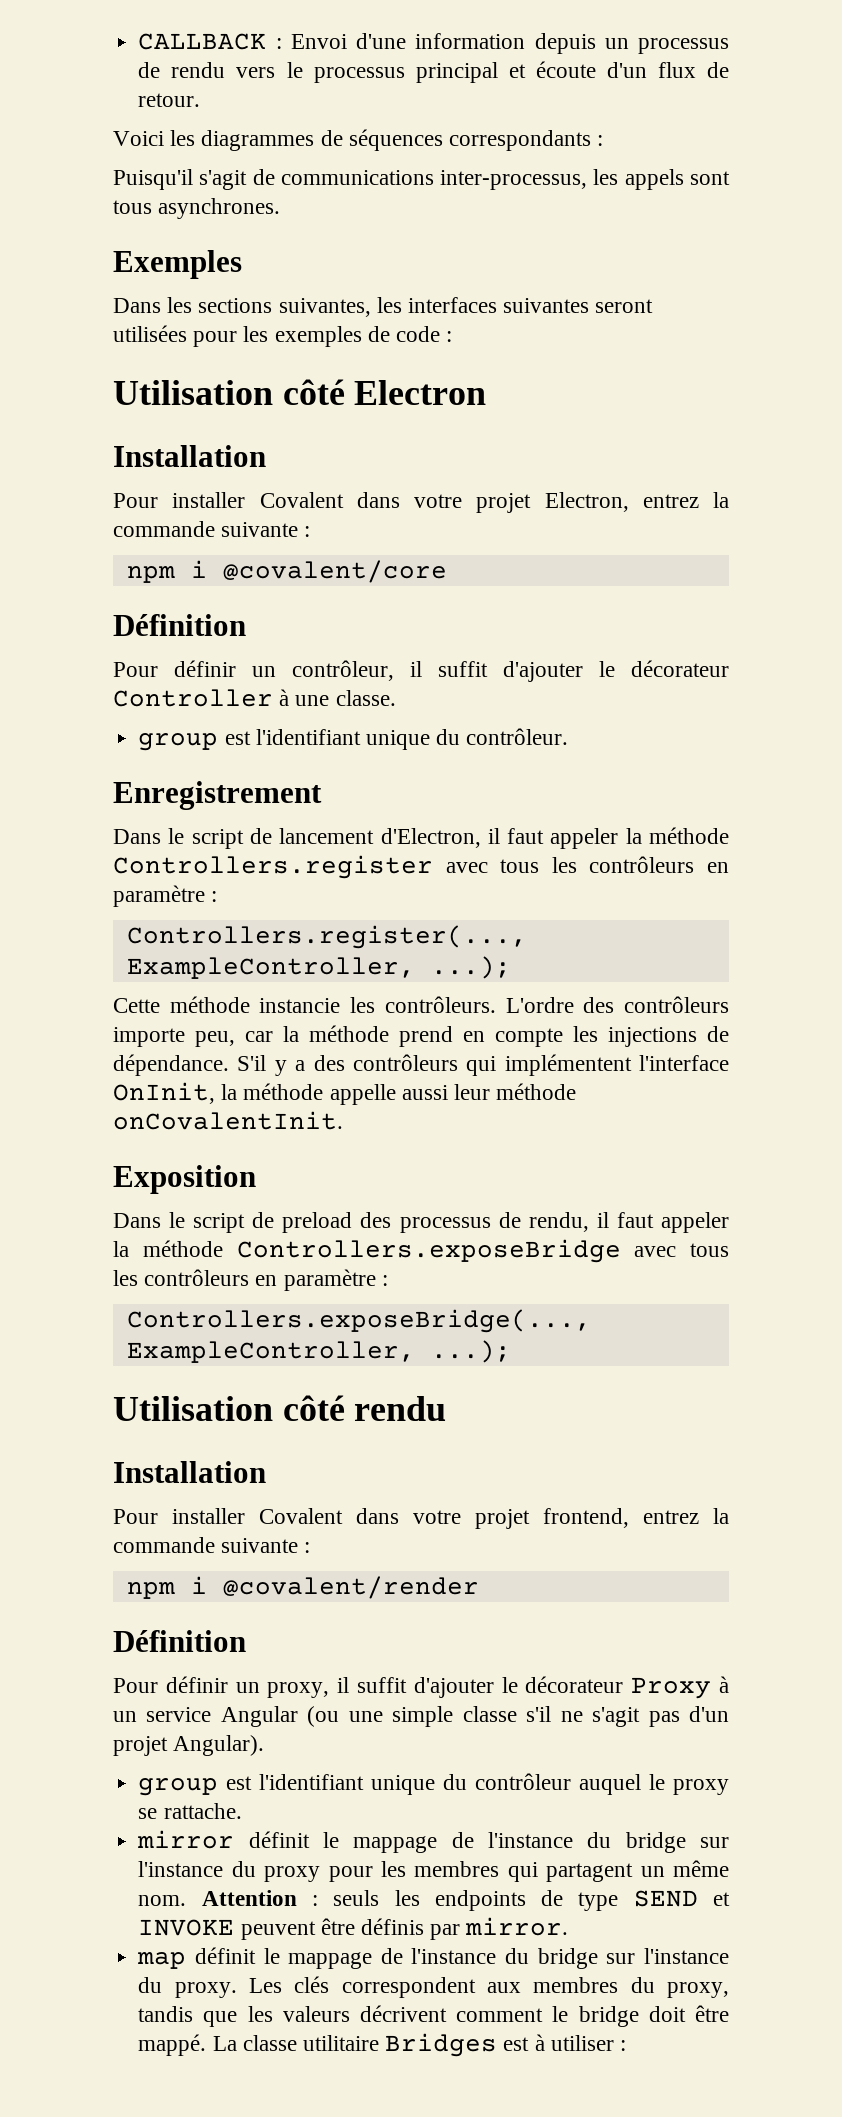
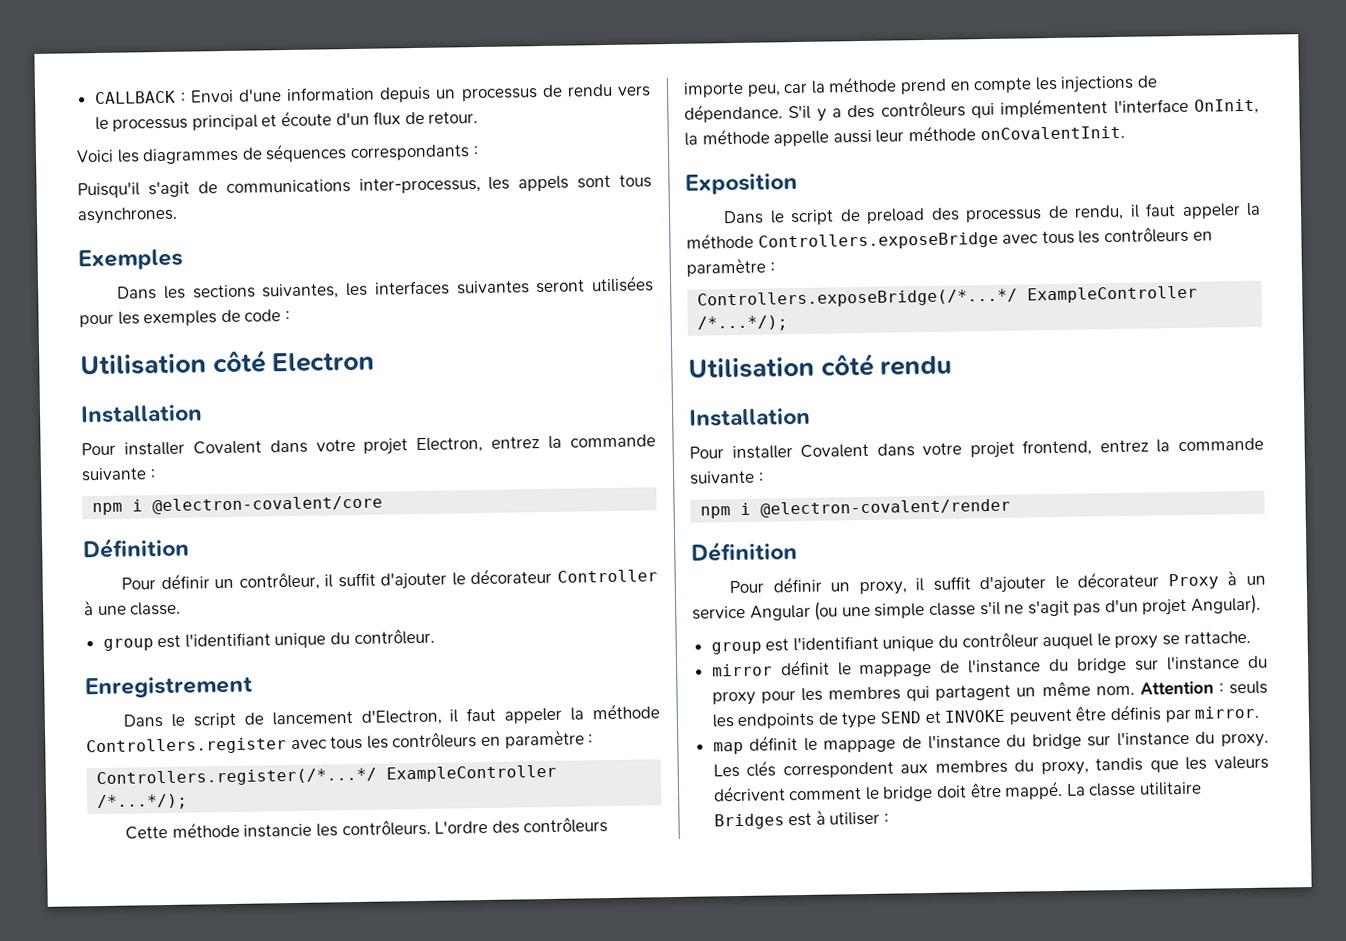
[222,560,447,583] @covalent/core -> [152,495,384,515] @electron-covalent/core
[126,925,527,949] [126,956,511,979] Controllers.register(..., ExampleController, ...); -> [96,764,558,788] [97,793,189,811] Controllers.register(/*...*/ ExampleController /*...*/);
[126,1309,591,1333] [126,1340,511,1363] Controllers.exposeBridge(..., ExampleController, ...); -> [697,285,1199,309] [697,315,789,332] Controllers.exposeBridge(/*...*/ ExampleController /*...*/);
[222,1576,479,1599] @covalent/render -> [760,498,1012,518] @electron-covalent/render

